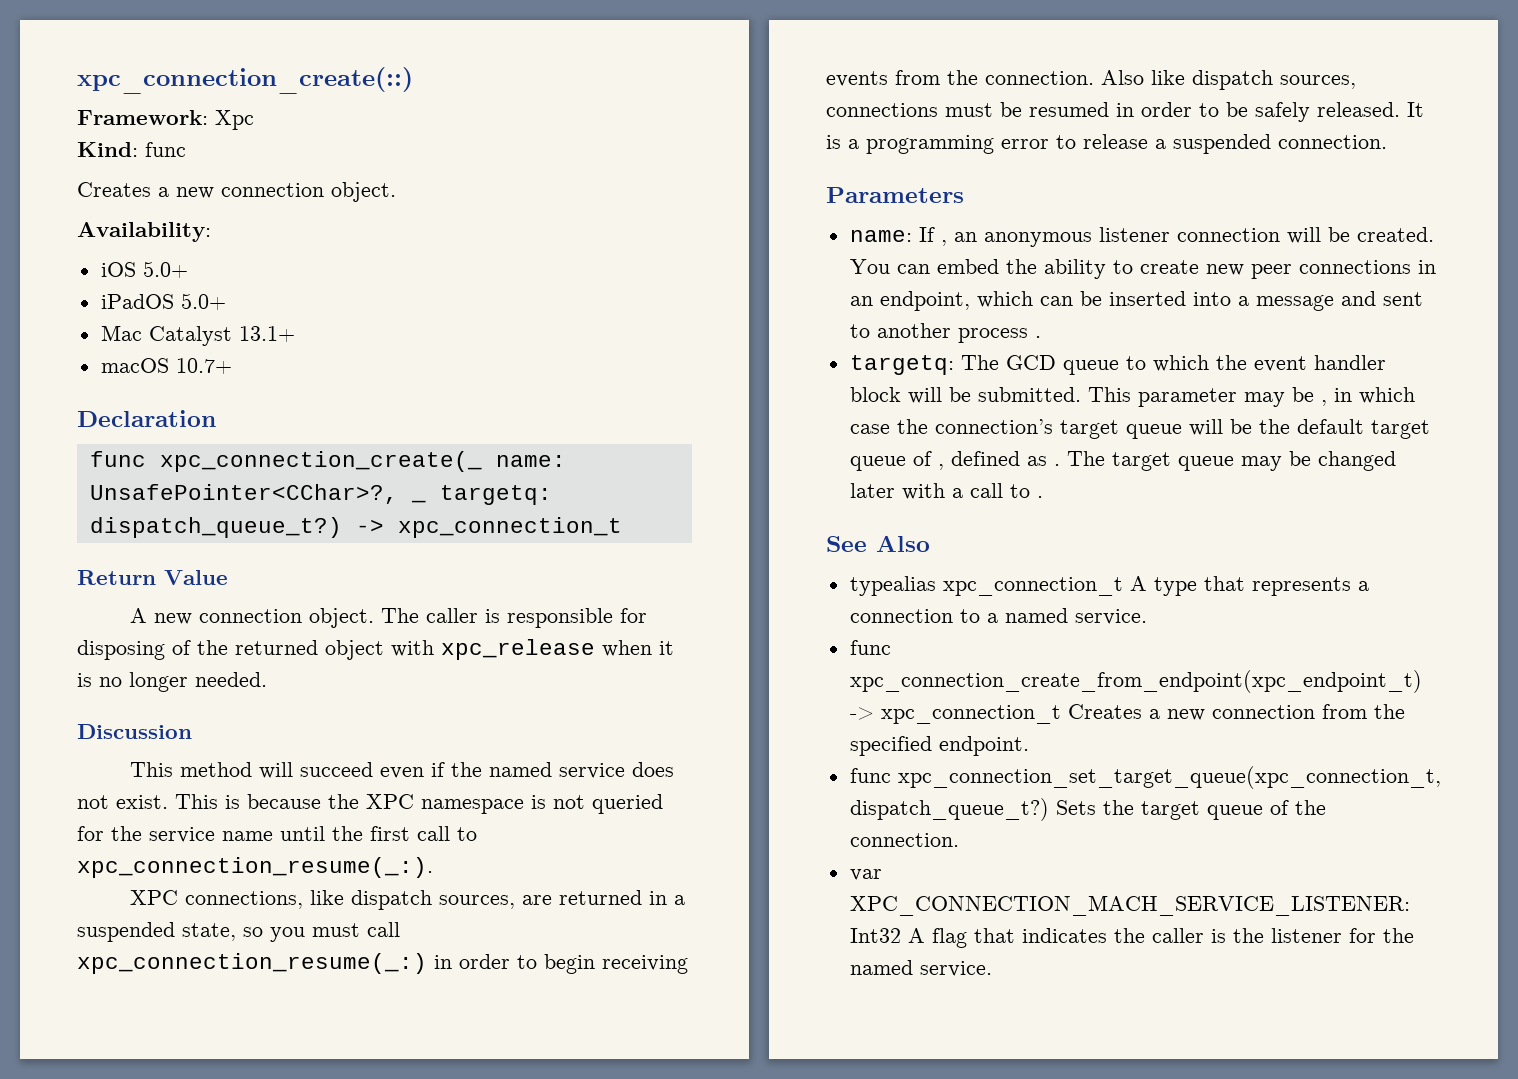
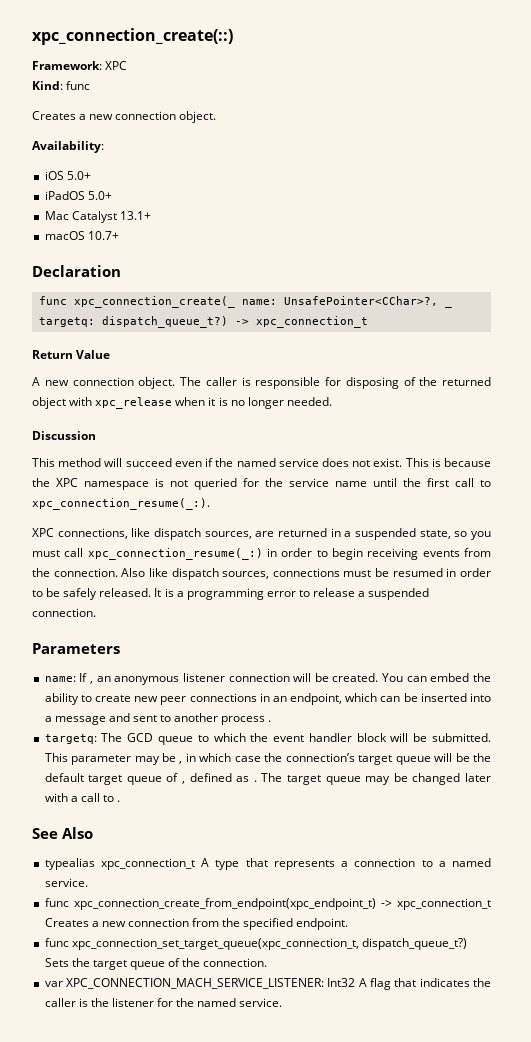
[215,110,254,130] Xpc -> [105,61,128,70] XPC

